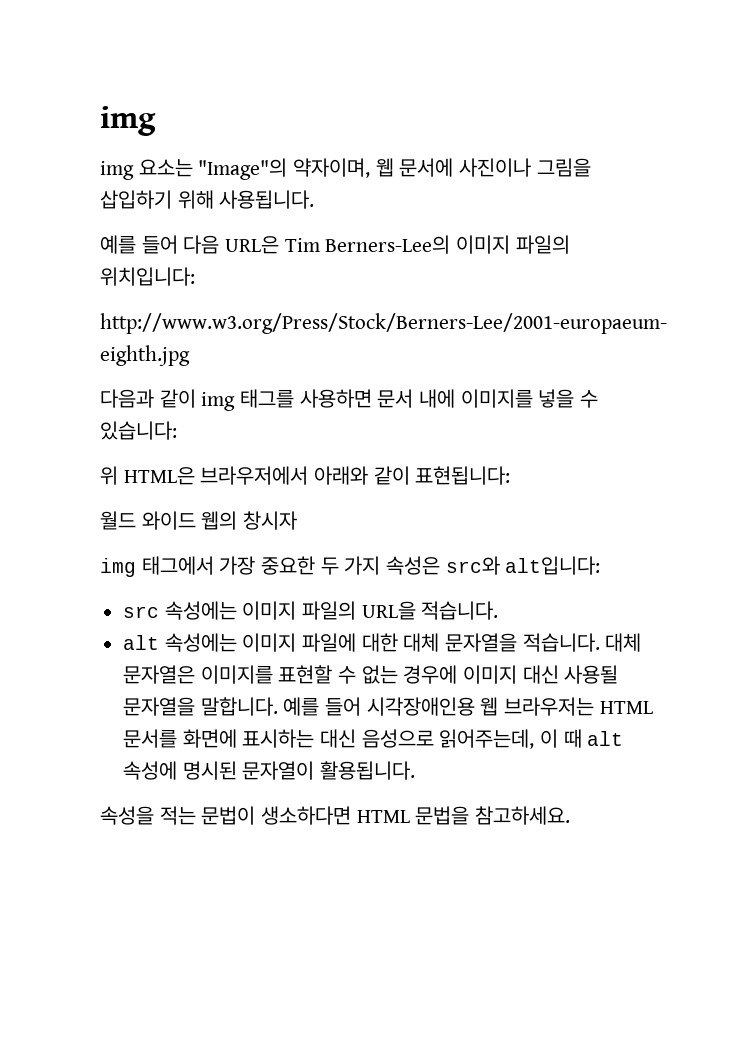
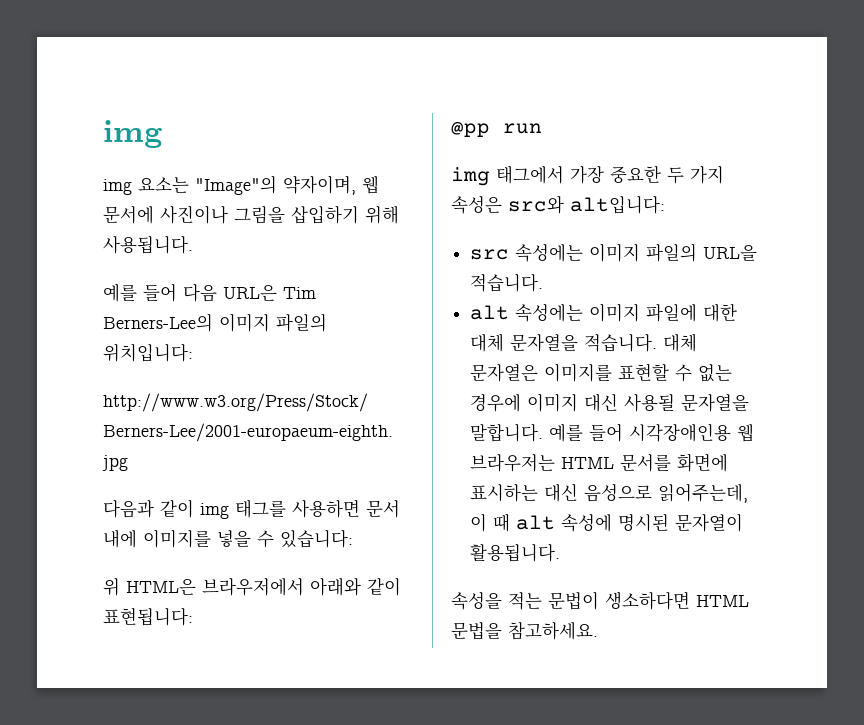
[100,511,298,530] 월드 와이드 웹의 창시자 -> [451,121,542,137] @pp run

